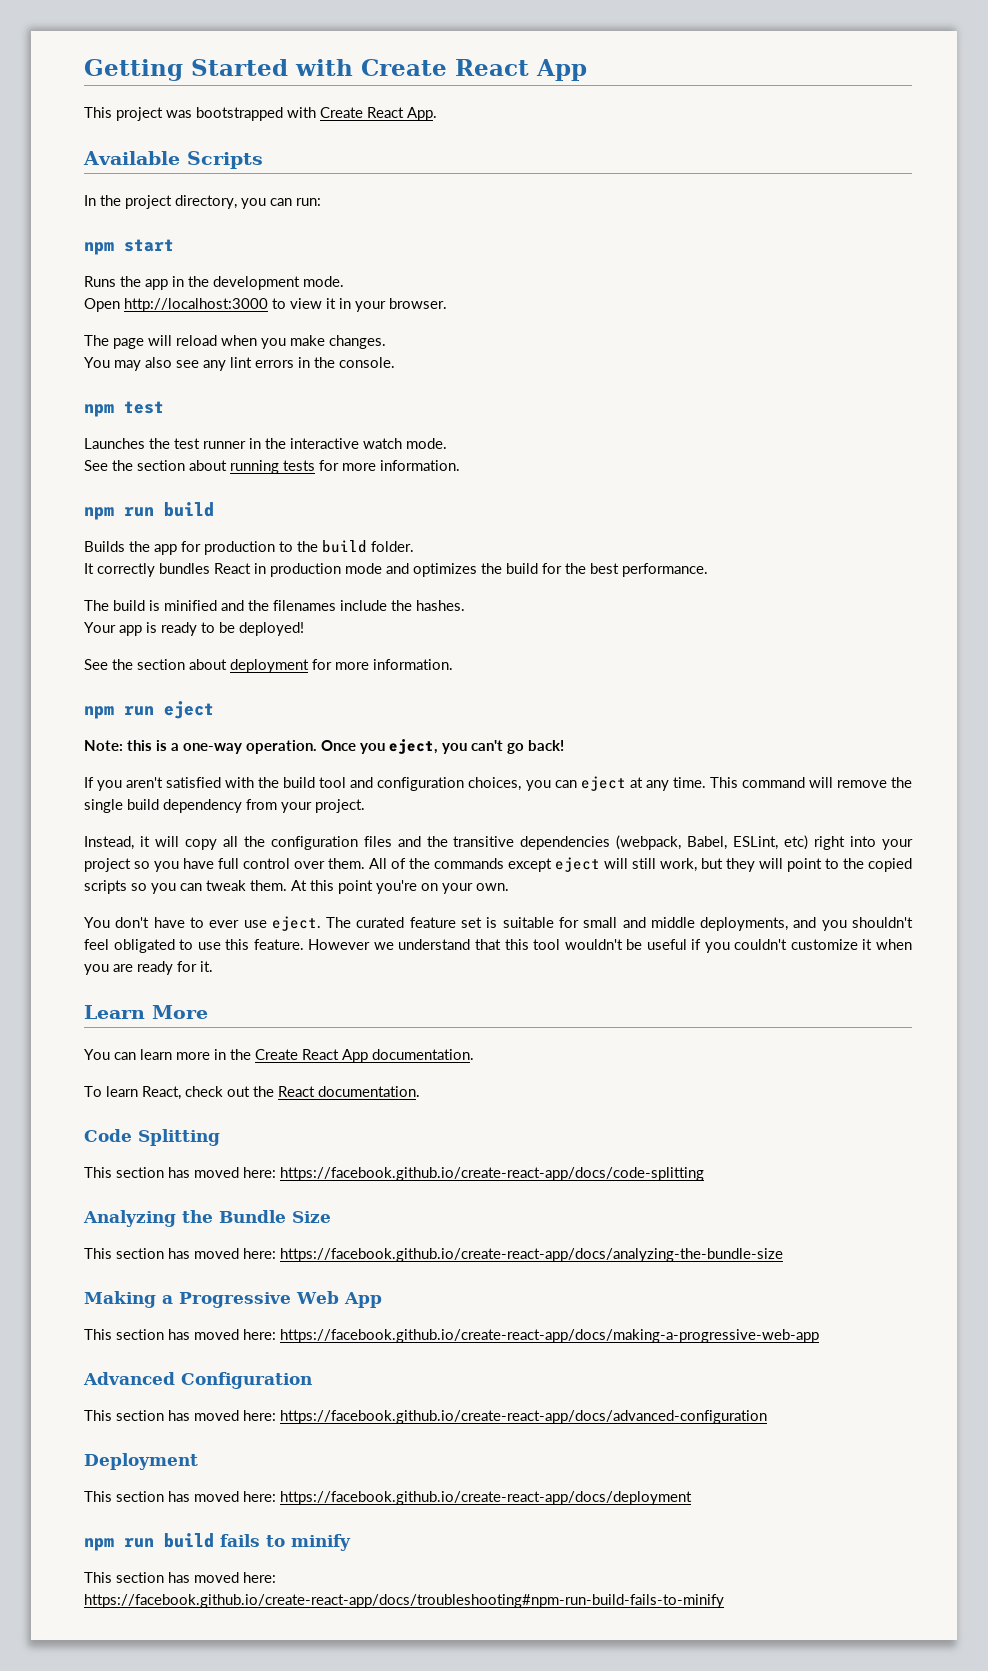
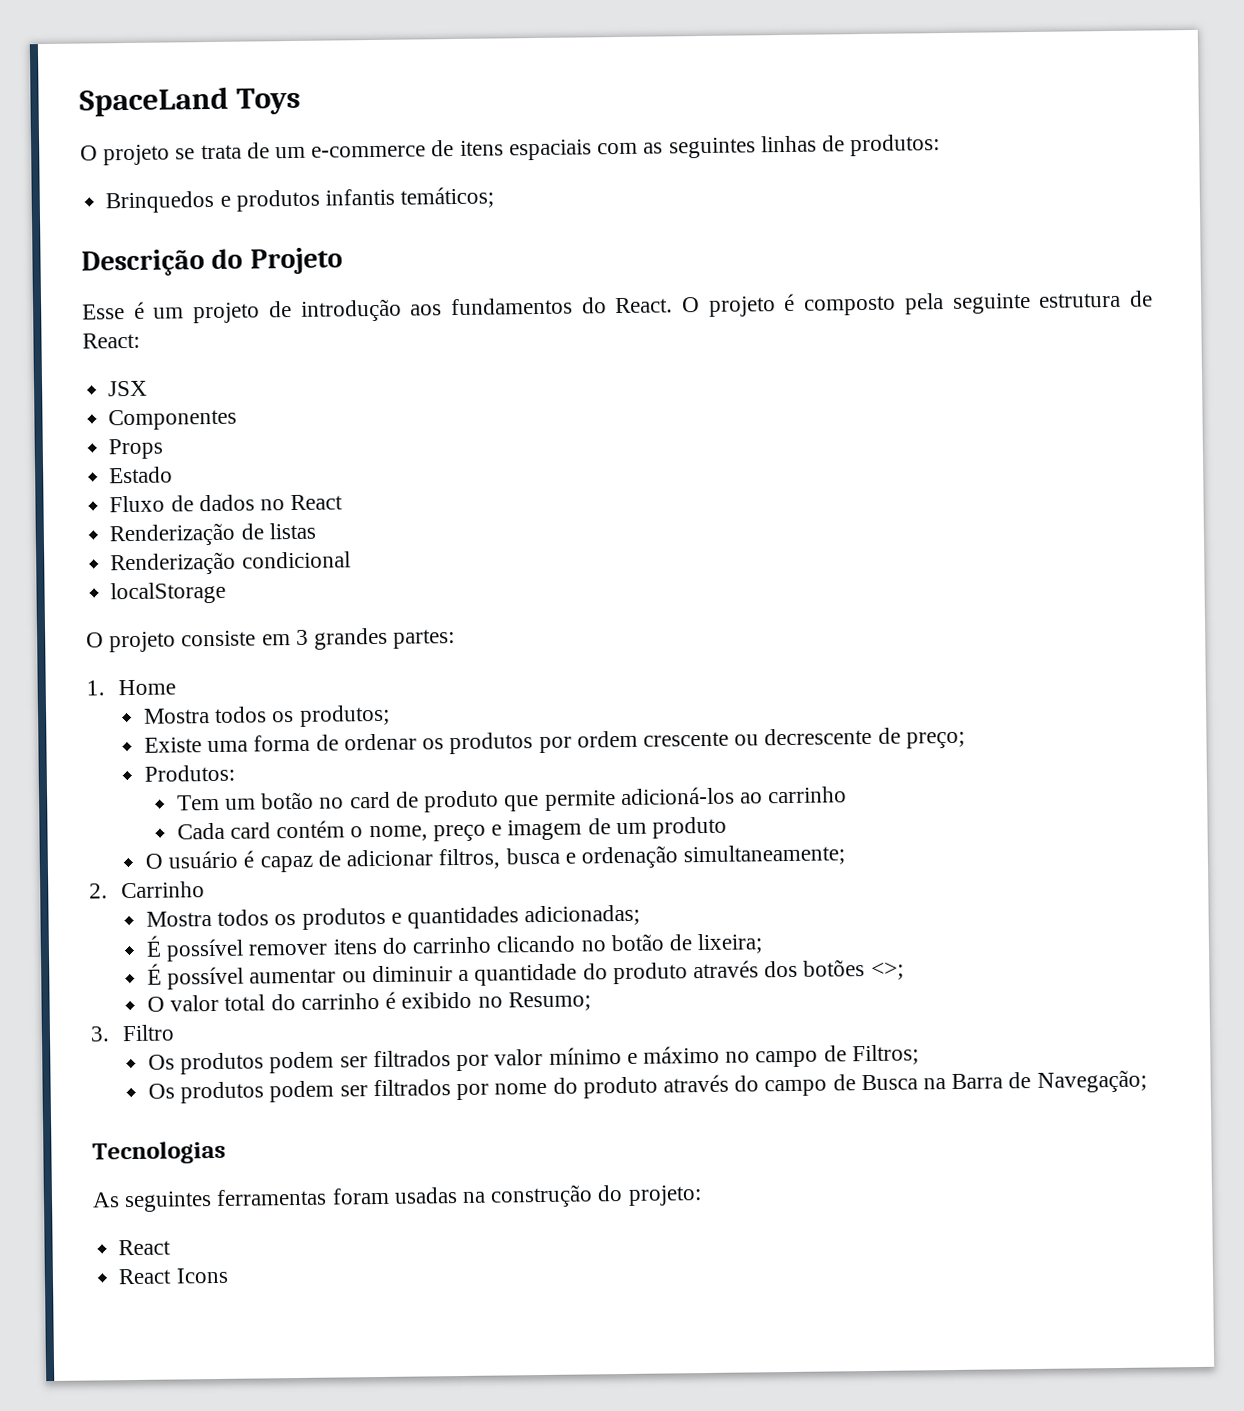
[84,59,587,81] [84,107,437,121] [83,151,263,169] [84,195,321,209] [84,239,174,255] [84,276,344,290] [84,298,447,312] [84,335,386,349] [84,357,395,371] [84,401,164,417] [84,438,447,449] [84,460,460,474] [84,502,214,520] [84,540,414,555] [84,563,708,577] [84,600,465,611] [84,622,304,636] [84,659,453,673] [84,701,214,719] [84,739,564,754] [84,776,912,791] [84,799,365,813] [84,835,914,850] [84,857,912,872] [84,880,509,894] [84,916,913,931] [84,939,912,953] [84,961,213,975] [84,1005,208,1019] [84,1049,474,1063] [84,1086,420,1100] [84,1129,220,1146] [84,1167,704,1181] [83,1210,331,1227] [84,1248,783,1262] [84,1291,382,1308] [84,1329,819,1343] [83,1372,312,1389] [84,1410,767,1424] [84,1453,198,1470] [84,1491,692,1505] [84,1533,351,1551] [84,1572,276,1583] [84,1594,724,1608] Getting Started with Create React App // This project was bootstrapped with Create React App. // Available Scripts // In the project directory, you can run: // npm start // Runs the app in the development mode. // Open http://localhost:3000 to view it in your browser. // The page will reload when you make changes. // You may also see any lint errors in the console. // npm test // Launches the test runner in the interactive watch mode. // See the section about running tests for more information. // npm run build // Builds the app for production to the build folder. // It correctly bundles React in production mode and optimizes the build for the best performance. // The build is minified and the filenames include the hashes. // Your app is ready to be deployed! // See the section about deployment for more information. // npm run eject // Note: this is a one-way operation. Once you eject, you can't go back! // If you aren't satisfied with the build tool and configuration choices, you can eject at any time. This command will remove the single build dependency from your project. // Instead, it will copy all the configuration files and the transitive dependencies (webpack, Babel, ESLint, etc) right into your project so you have full control over them. All of the commands except eject will still work, but they will point to the copied scripts so you can tweak them. At this point you're on your own. // You don't have to ever use eject. The curated feature set is suitable for small and middle deployments, and you shouldn't feel obligated to use this feature. However we understand that this tool wouldn't be useful if you couldn't customize it when you are ready for it. // Learn More // You can learn more in the Create React App documentation. // To learn React, check out the React documentation. // Code Splitting // This section has moved here: https://facebook.github.io/create-react-app/docs/code-splitting // Analyzing the Bundle Size // This section has moved here: https://facebook.github.io/create-react-app/docs/analyzing-the-bundle-size // Making a Progressive Web App // This section has moved here: https://facebook.github.io/create-react-app/docs/making-a-progressive-web-app // Advanced Configuration // This section has moved here: https://facebook.github.io/create-react-app/docs/advanced-configuration // Deployment // This section has moved here: https://facebook.github.io/create-react-app/docs/deployment // npm run build fails to minify // This section has moved here: https://facebook.github.io/create-react-app/docs/troubleshooting#npm-run-build-fails-to-minify -> [79,86,302,117] [80,134,941,166] [105,186,495,214] [81,247,343,277] [82,290,1154,324] [82,332,140,349] [108,380,149,397] [108,408,238,431] [108,438,164,460] [109,466,174,484] [109,494,344,513] [109,522,316,547] [110,551,351,576] [110,581,227,605] [86,627,456,653] [86,679,176,696] [144,704,390,727] [144,727,965,755] [144,764,236,782] [176,786,848,813] [176,816,727,842] [145,844,846,873] [89,881,205,899] [146,904,641,930] [146,933,764,962] [147,959,904,990] [147,991,591,1012] [90,1024,175,1042] [148,1044,919,1075] [148,1069,1147,1104] [92,1140,226,1165] [92,1184,702,1213] [118,1239,172,1256] [118,1267,229,1285] SpaceLand Toys // O projeto se trata de um e-commerce de itens espaciais com as seguintes linhas de produtos: // Brinquedos e produtos infantis temáticos; // Descrição do Projeto // Esse é um projeto de introdução aos fundamentos do React. O projeto é composto pela seguinte estrutura de React: // JSX // Componentes // Props // Estado // Fluxo de dados no React // Renderização de listas // Renderização condicional // localStorage // O projeto consiste em 3 grandes partes: // 1. Home // Mostra todos os produtos; // Existe uma forma de ordenar os produtos por ordem crescente ou decrescente de preço; // Produtos: // Tem um botão no card de produto que permite adicioná-los ao carrinho // Cada card contém o nome, preço e imagem de um produto // O usuário é capaz de adicionar filtros, busca e ordenação simultaneamente; // 2. Carrinho // Mostra todos os produtos e quantidades adicionadas; // É possível remover itens do carrinho clicando no botão de lixeira; // É possível aumentar ou diminuir a quantidade do produto através dos botões <>; // O valor total do carrinho é exibido no Resumo; // 3. Filtro // Os produtos podem ser filtrados por valor mínimo e máximo no campo de Filtros; // Os produtos podem ser filtrados por nome do produto através do campo de Busca na Barra de Navegação; // Tecnologias // As seguintes ferramentas foram usadas na construção do projeto: // React // React Icons

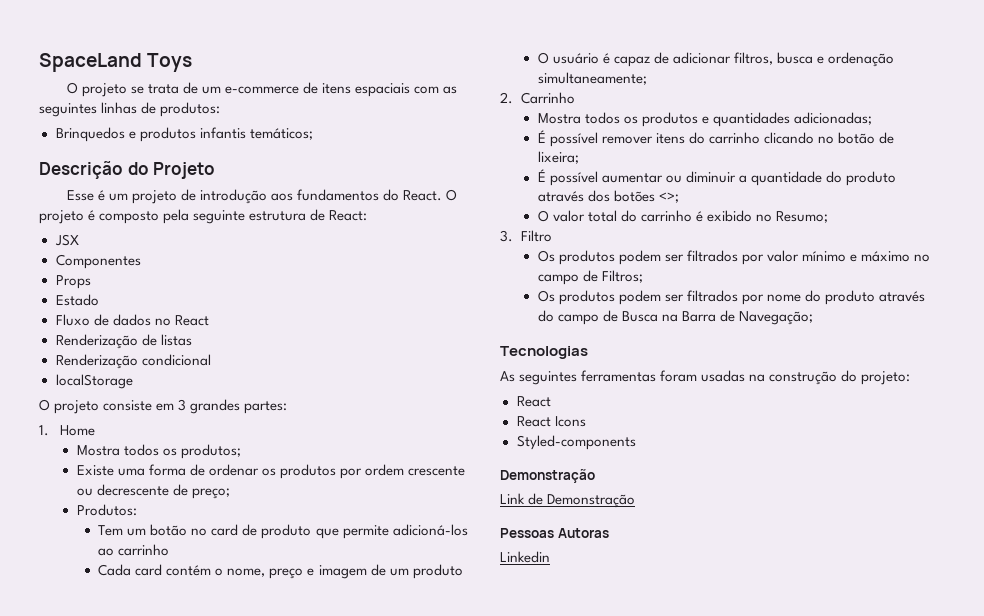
(229, 1275) none -> [516,435,636,450] [500,469,595,483] [500,493,636,508] [500,528,609,538] [500,551,550,563] // Styled-components // Demonstração // Link de Demonstração // Pessoas Autoras // Linkedin

